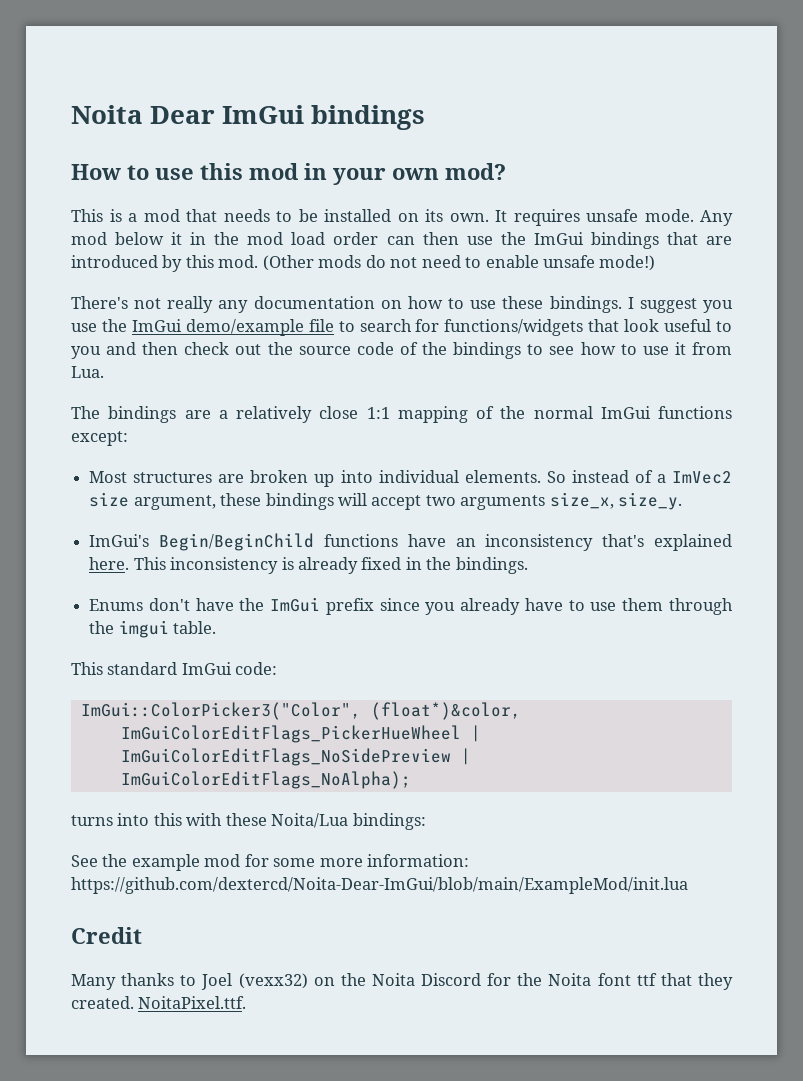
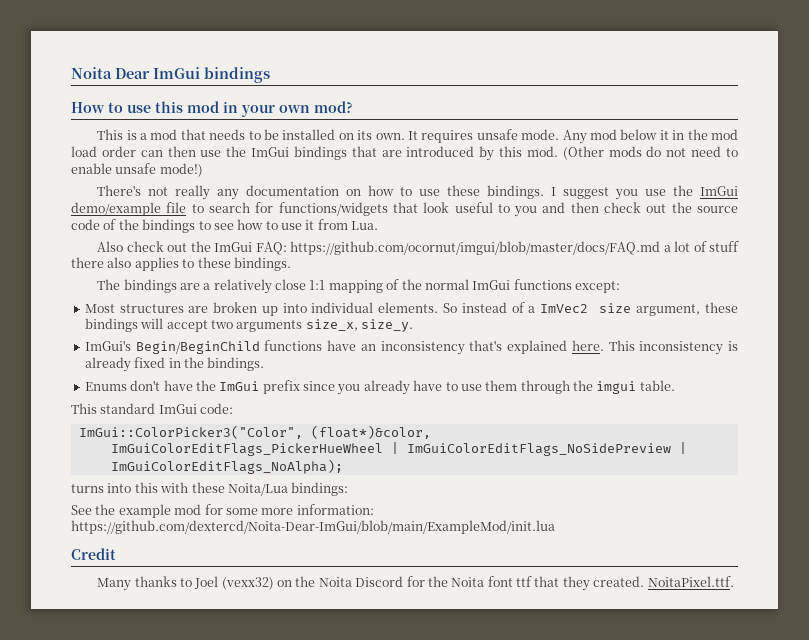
(104, 372) none -> [97,241,739,255] [71,257,291,271] // Also check out the ImGui FAQ: https://github.com/ocornut/imgui/blob/master/docs/FAQ.md a lot of stuff there also applies to these bindings.

